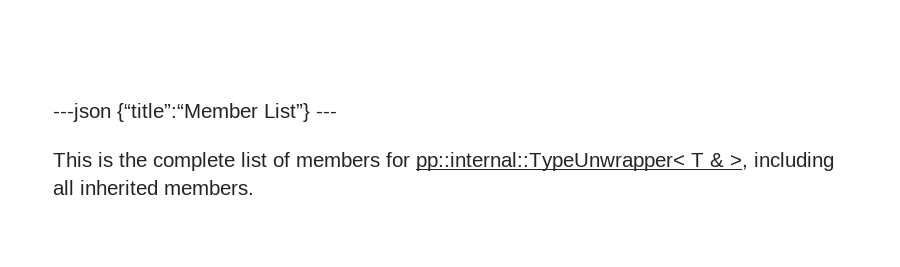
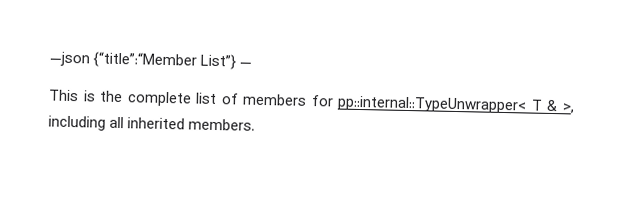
[53,103,111,122] ---json -> [49,51,90,67] —json
[316,111,337,118] --- -> [239,62,253,67] —

